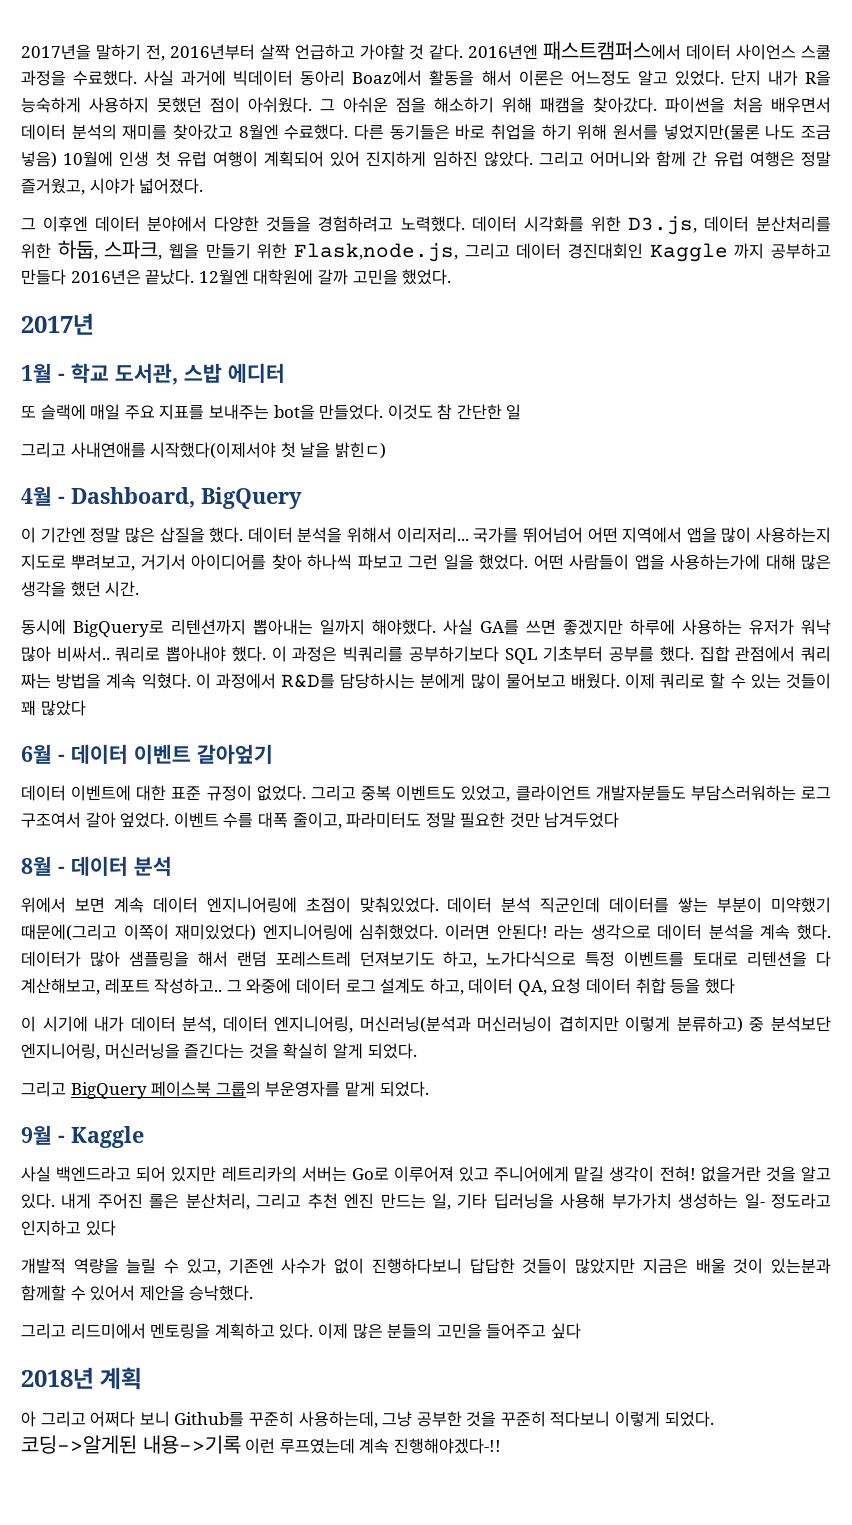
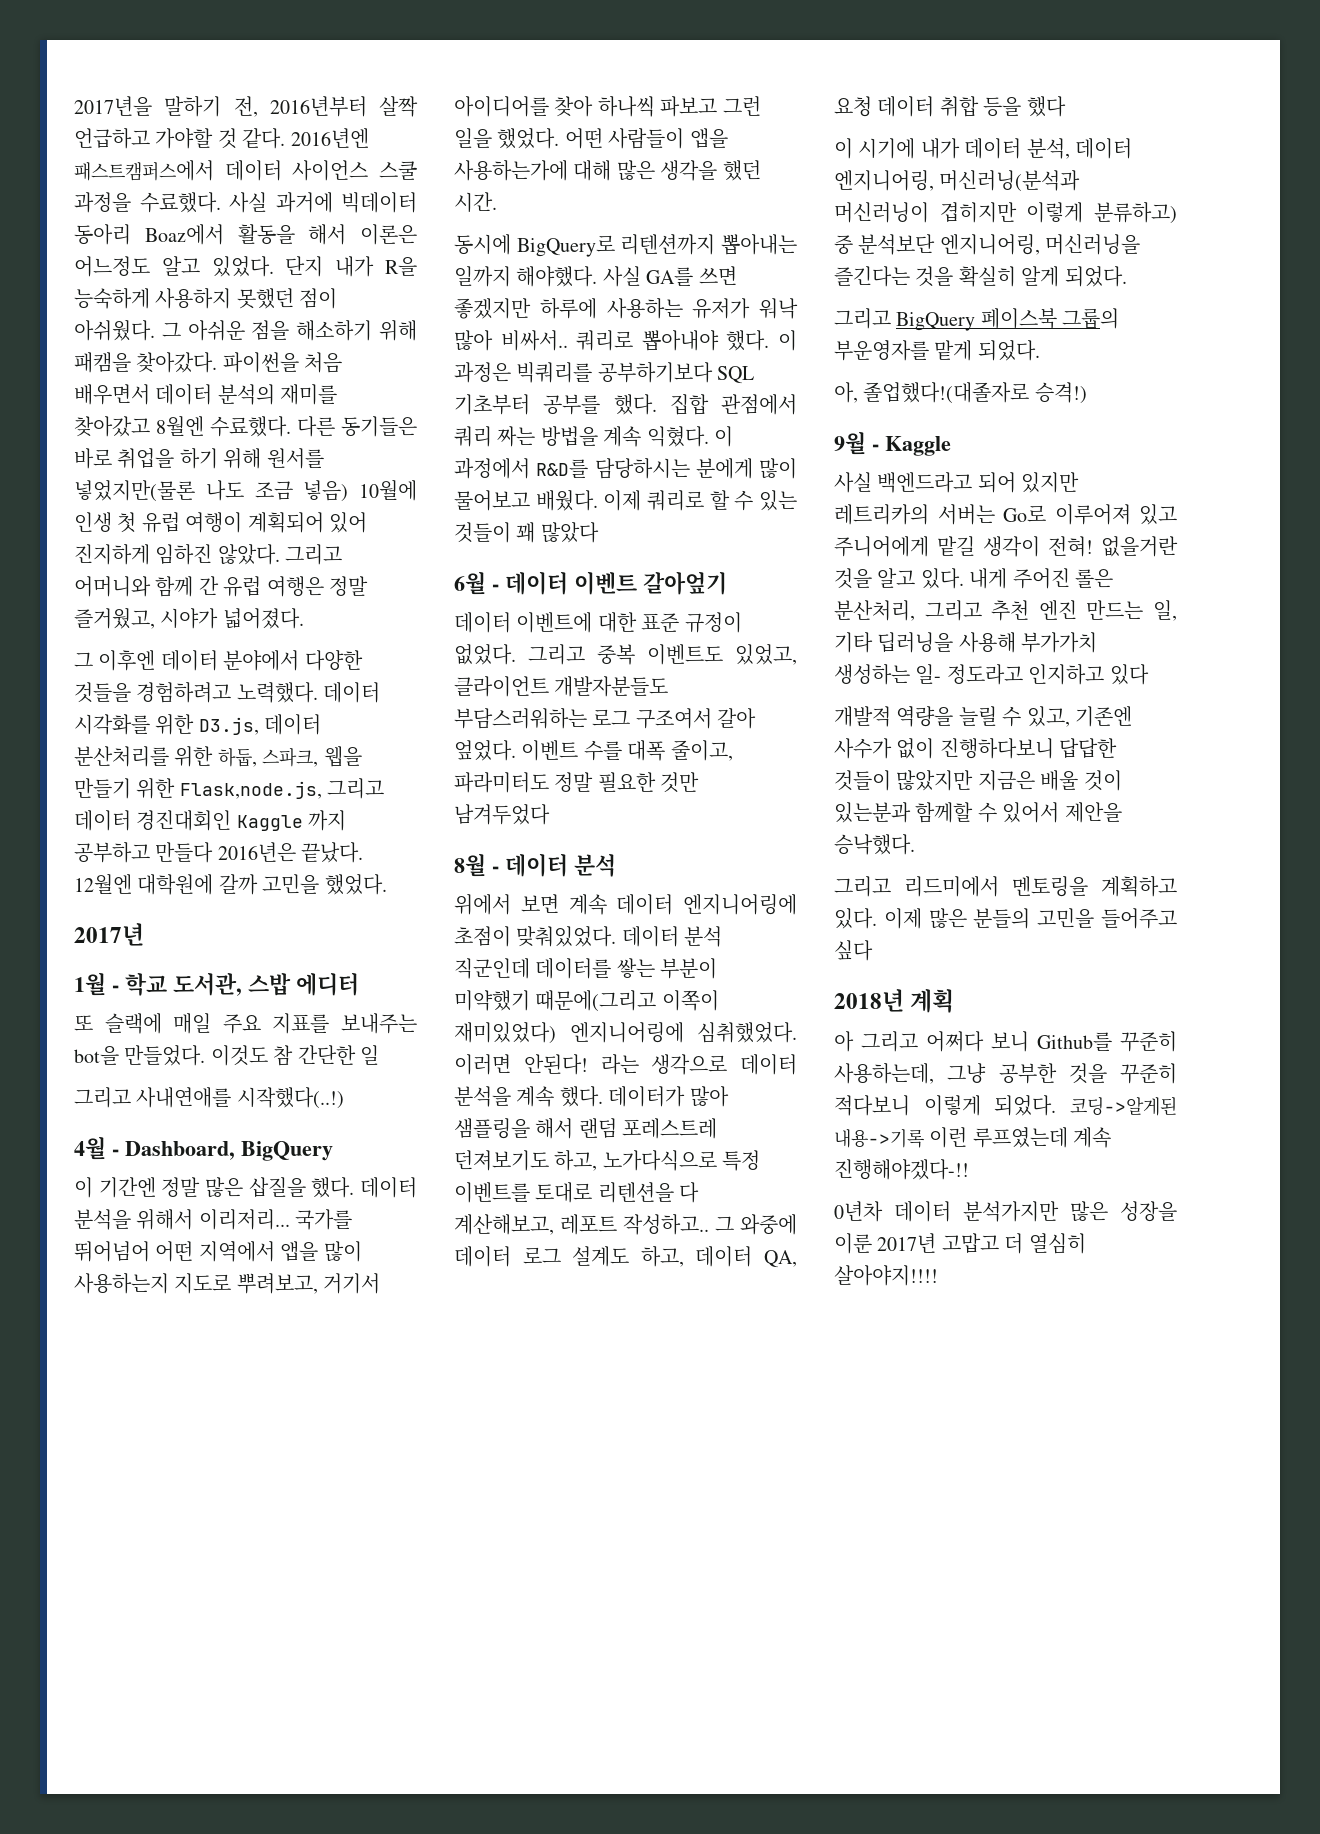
[150,442,386,459] 시작했다(이제서야 첫 날을 밝힌ㄷ) -> [236,1087,344,1109] 시작했다(..!)
(429, 1089) none -> [834,382,1087,404] // 아, 졸업했다!(대졸자로 승격!)
(502, 1446) none -> [834,1201,1177,1222] [834,1233,1086,1254] [834,1265,938,1286] // 0년차 데이터 분석가지만 많은 성장을 이룬 2017년 고맙고 더 열심히 살아야지!!!!

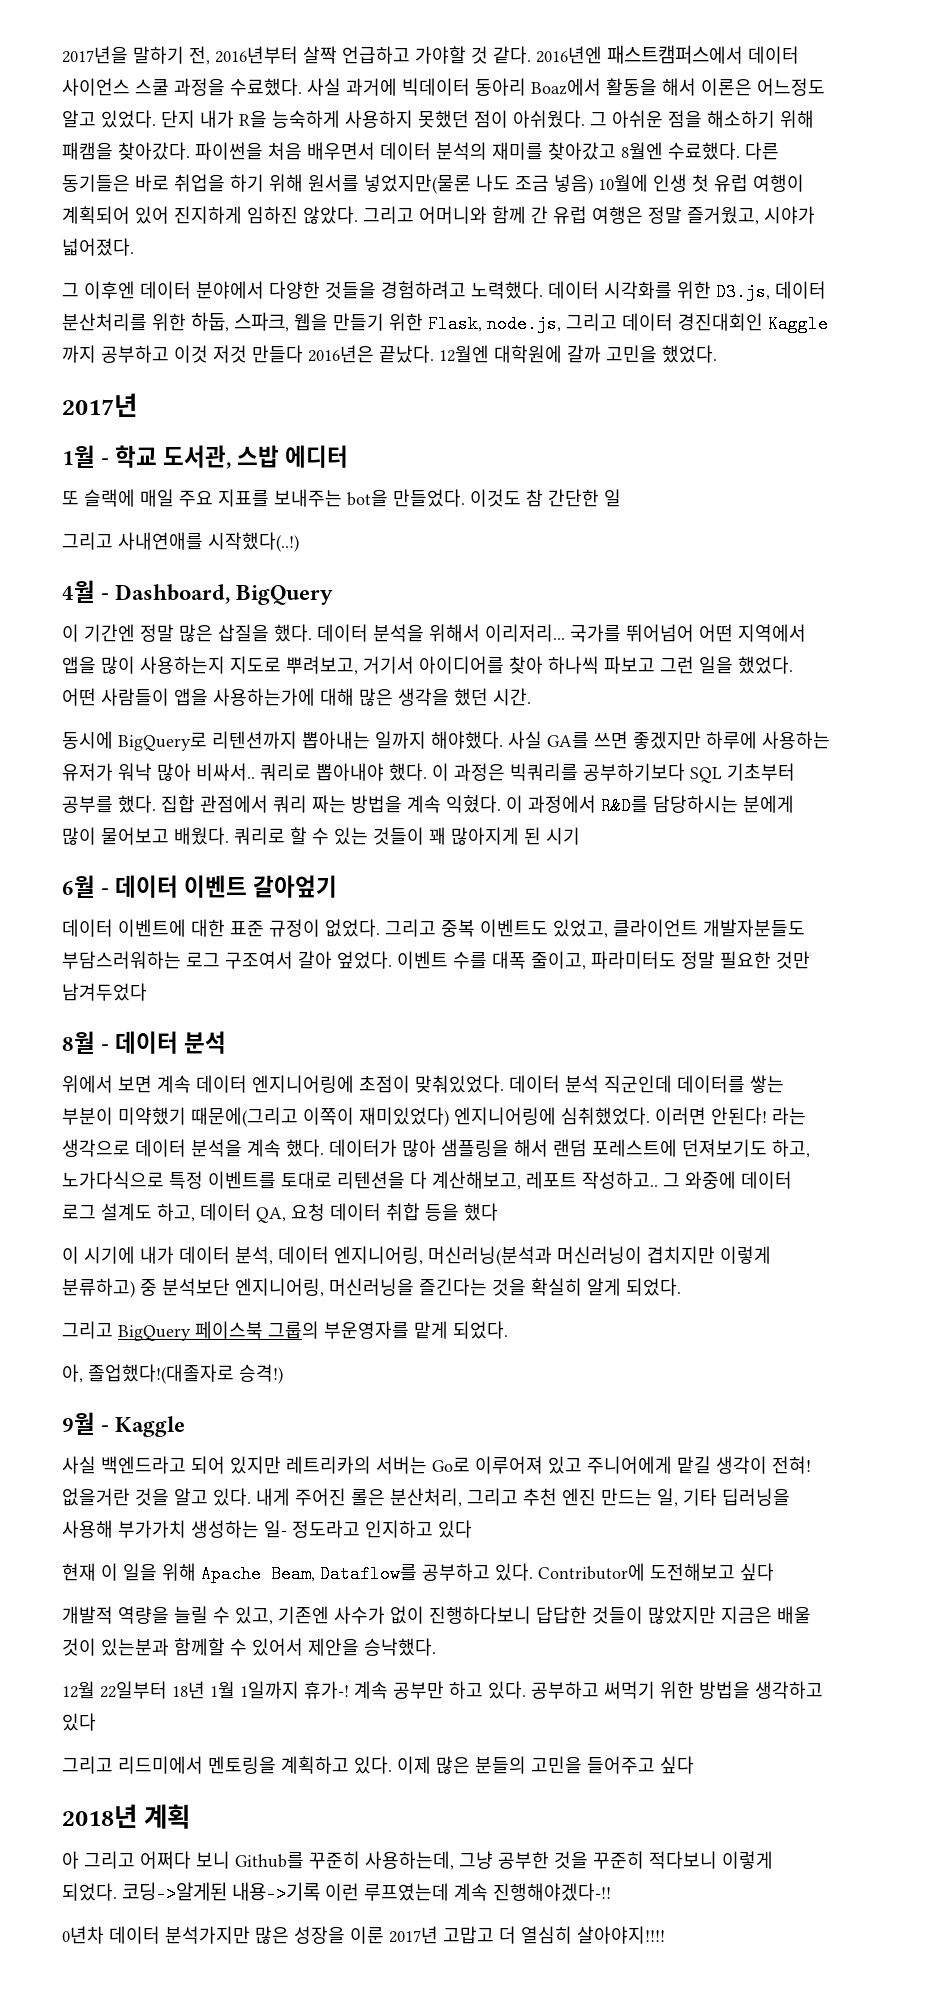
[179,781,322,799] Flask,node.js, -> [428,315,561,333] Flask, node.js,
(150, 852) none -> [174,345,247,363] 이것 저것
[603,490,642,511] 이제 -> (229, 836) none
[540,522,599,543] 많았다 -> [451,827,580,845] 많아지게 된 시기
[622,1118,718,1139] 포레스트레 -> [592,1139,677,1157] 포레스트에
[939,202,1017,223] 겹히지만 -> [647,1246,715,1264] 겹치지만
(1149, 674) none -> [62,1563,774,1583] // 현재 이 일을 위해 Apache Beam, Dataflow를 공부하고 있다. Contributor에 도전해보고 싶다
(915, 844) none -> [62,1681,823,1699] [62,1713,96,1731] // 12월 22일부터 18년 1월 1일까지 휴가-! 계속 공부만 하고 있다. 공부하고 써먹기 위한 방법을 생각하고 있다

